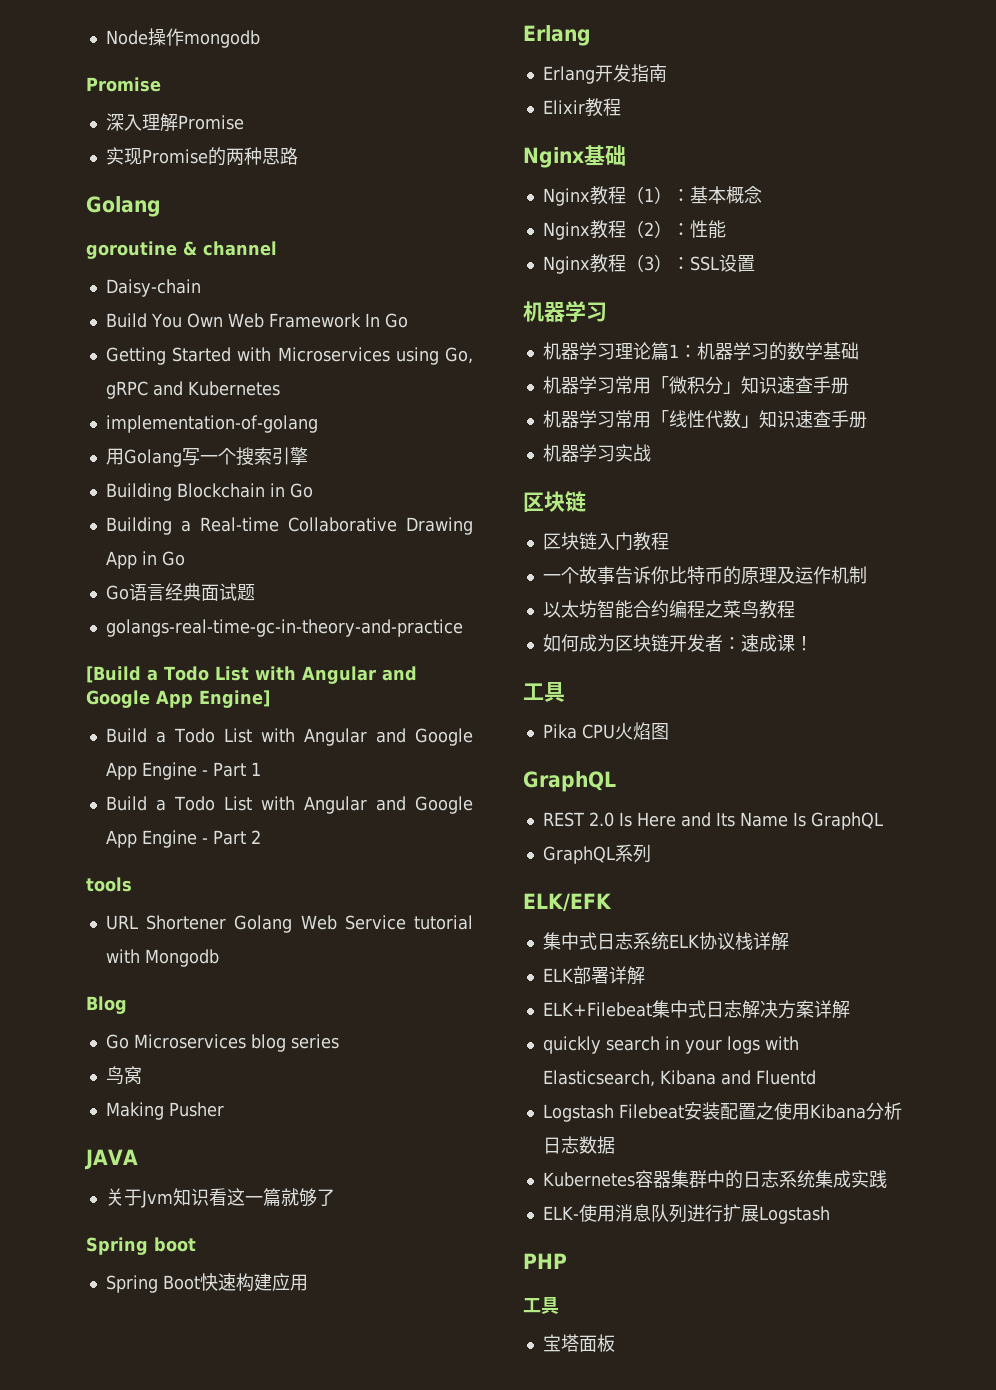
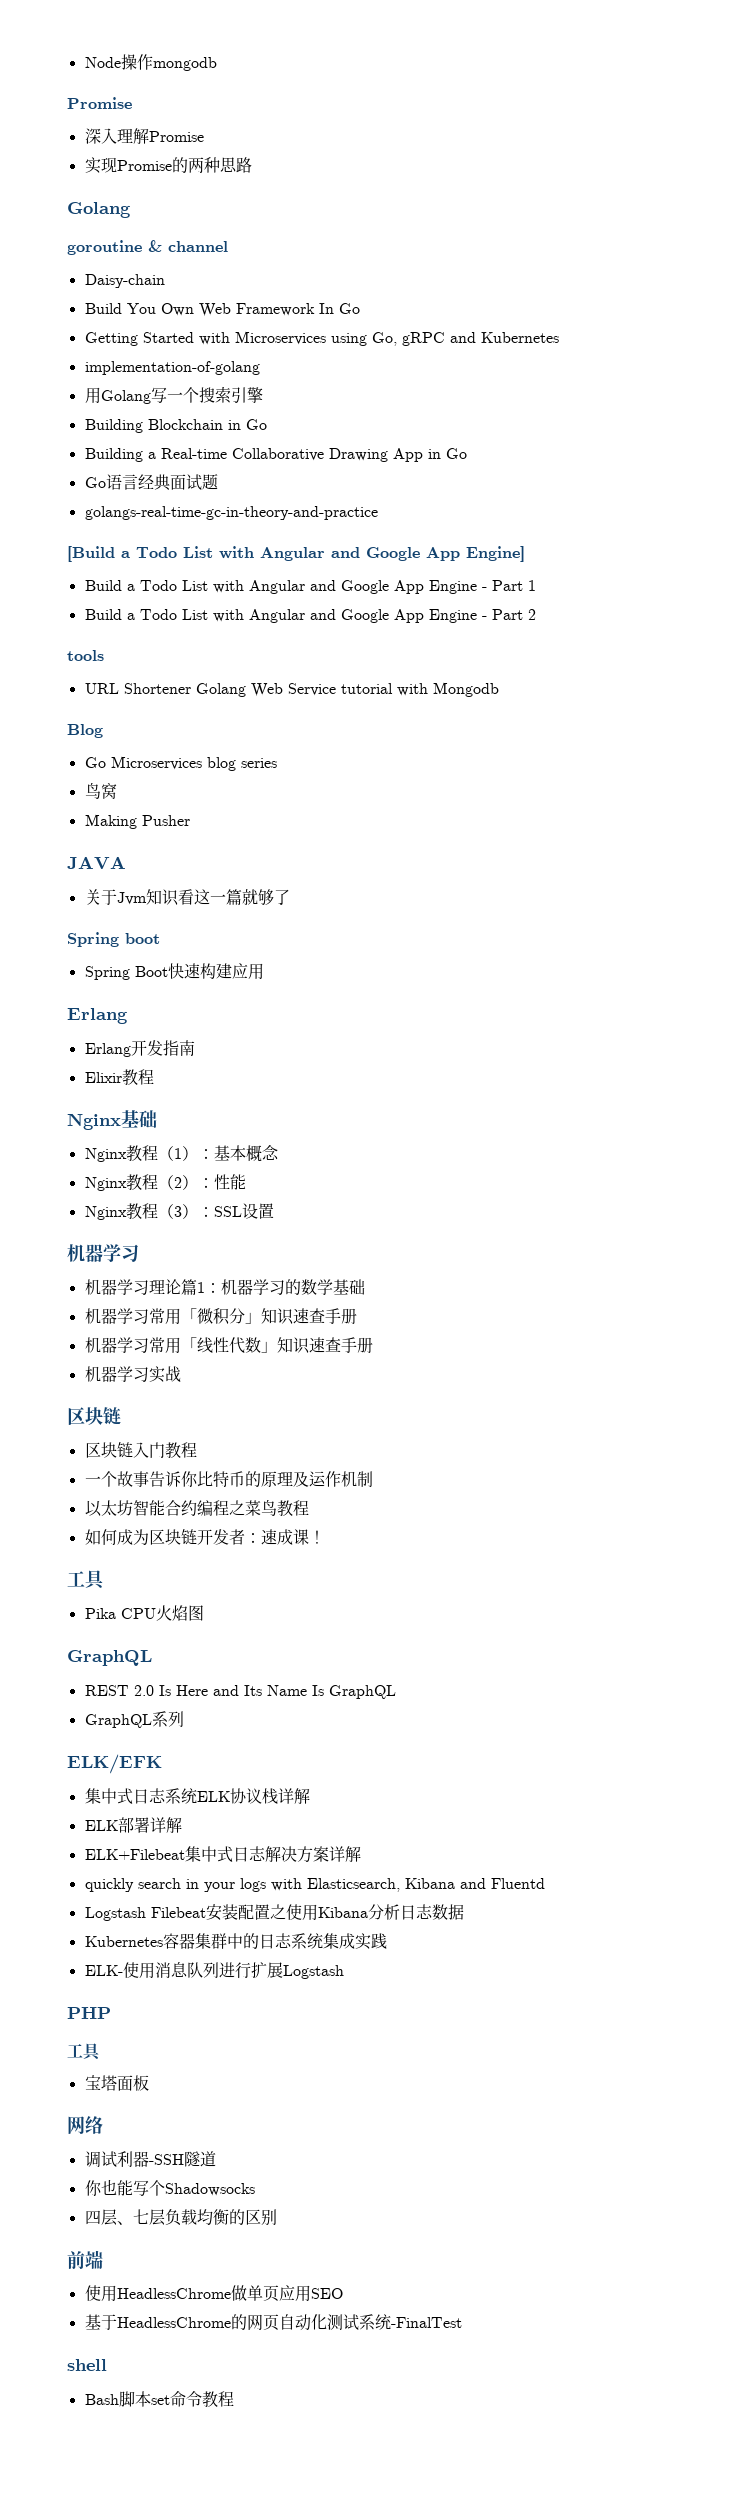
(615, 1343) none -> [67,2116,103,2134] [84,2151,216,2168] [84,2179,255,2196] [84,2209,277,2226] [67,2250,103,2269] [84,2285,343,2302] [84,2314,462,2331] [67,2359,107,2371] [84,2391,234,2408] // 网络 // 调试利器-SSH隧道 // 你也能写个Shadowsocks // 四层、七层负载均衡的区别 // 前端 // 使用HeadlessChrome做单页应用SEO // 基于HeadlessChrome的网页自动化测试系统-FinalTest // shell // Bash脚本set命令教程

